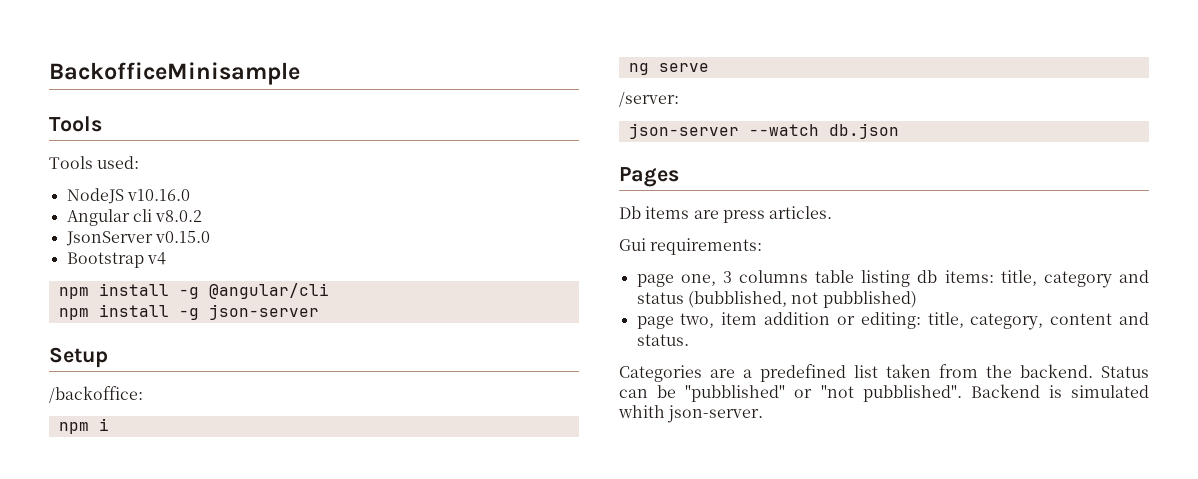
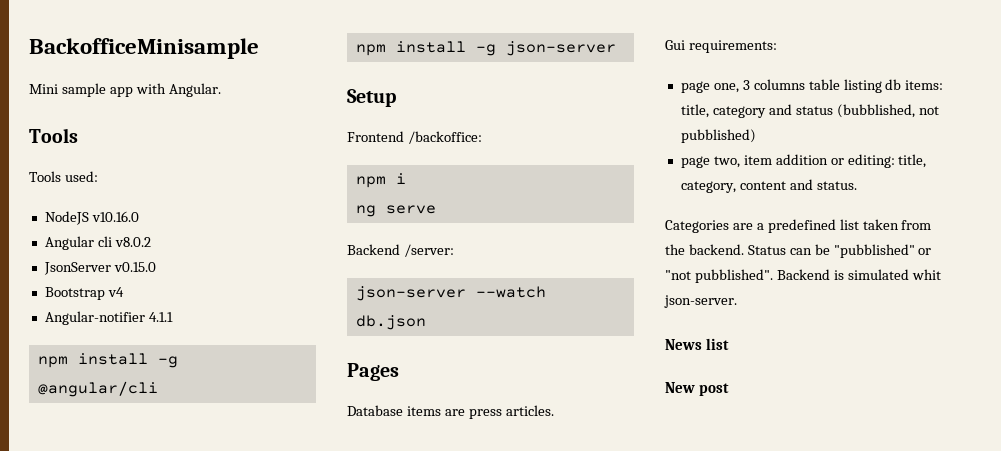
(300, 73) none -> [29,83,221,97] // Mini sample app with Angular.
(166, 258) none -> [44,311,173,325] // Angular-notifier 4.1.1
(108, 357) none -> [347,131,404,142] Frontend
(709, 67) none -> [347,244,400,255] Backend
[619,206,641,219] Db -> [347,405,403,416] Database
[618,405,665,418] whith -> [911,269,941,280] whit
(764, 414) none -> [665,338,729,350] [665,382,729,396] // News list // New post

